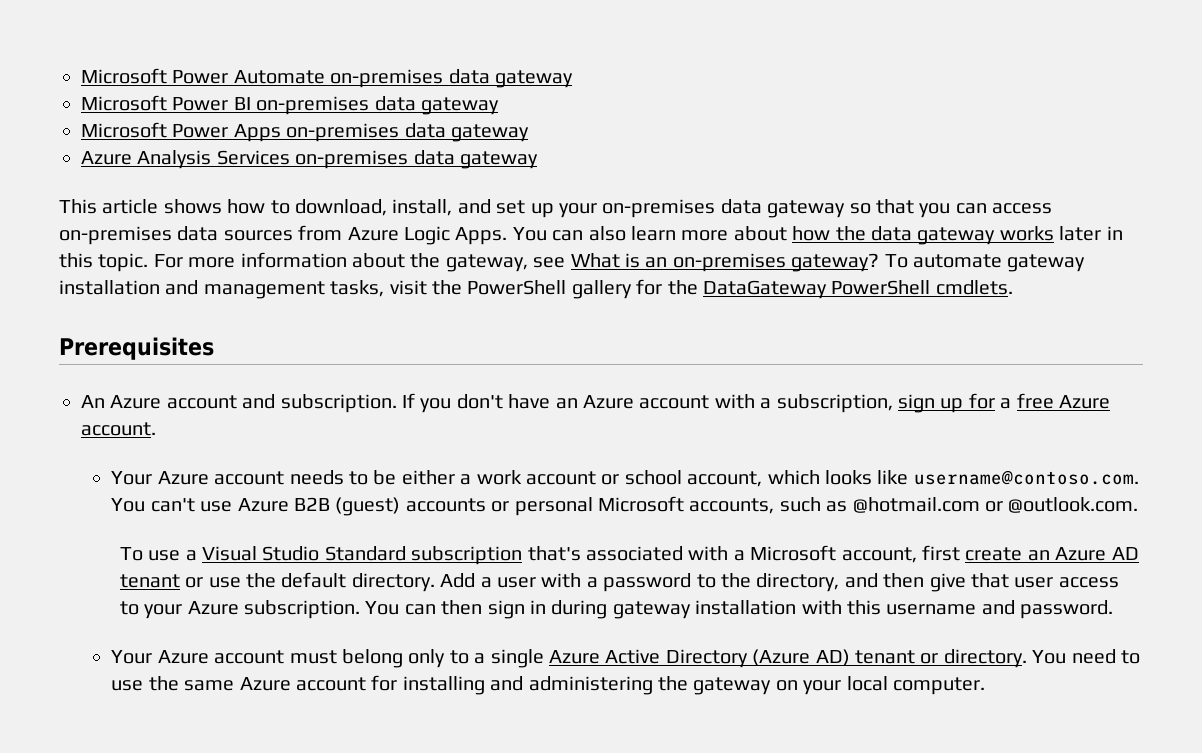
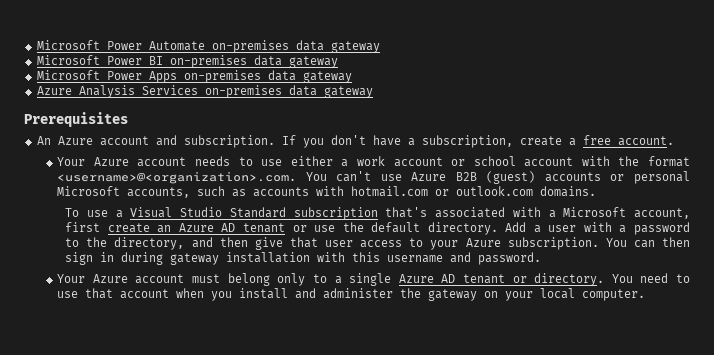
[59,199,1053,218] [59,225,1123,245] [59,252,1086,272] [59,279,1013,299] // This article shows how to download, install, and set up your on-premises data gateway so that you can access on-premises data sources from Azure Logic Apps. You can also learn more about how the data gateway works later in this topic. For more information about the gateway, see What is an on-premises gateway? To automate gateway installation and management tasks, visit the PowerShell gallery for the DataGateway PowerShell cmdlets. -> (373, 92) none
[555,393,995,413] an Azure account with a subscription, sign up for -> [407,135,562,148] a subscription, create
[1058,395,1110,409] Azure -> (611, 140) none
[373,470,397,485] be -> [261,159,283,166] use
[687,470,1139,487] account, which looks like username@contoso.com. -> [524,156,691,167] [57,172,297,184] account with the format <username>@<organization>.com.
[852,497,1139,513] @hotmail.com or @outlook.com. -> [253,186,597,197] accounts with hotmail.com or outlook.com domains.
[605,649,850,668] Active Directory (Azure AD) -> [441,274,456,283] AD
[148,675,653,695] the same Azure account for installing and administering -> [85,288,394,301] that account when you install and administer

